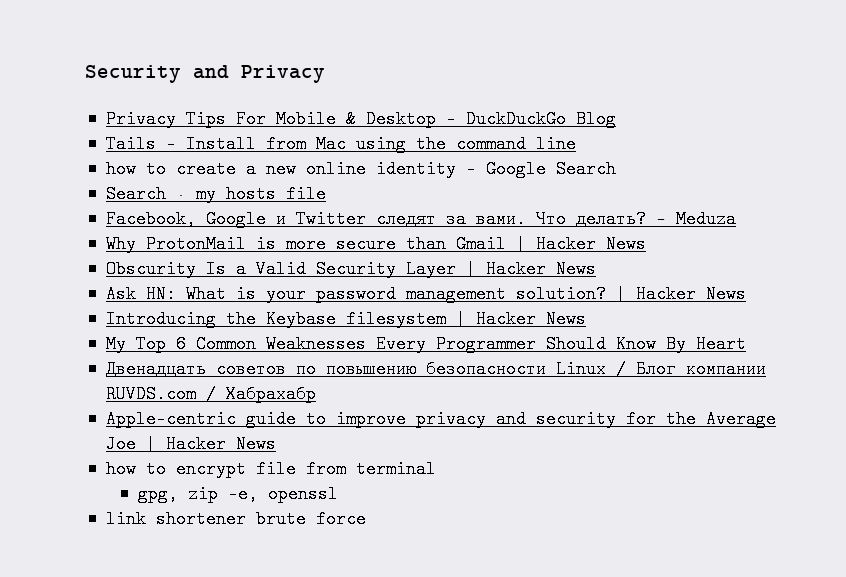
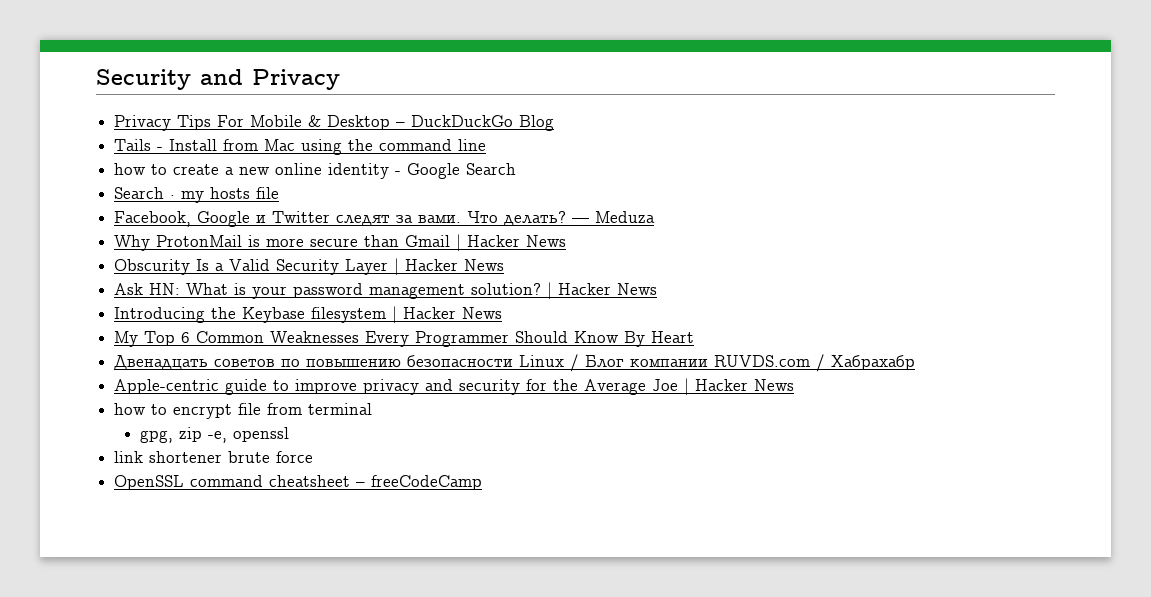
(366, 519) none -> [114,475,483,490] // OpenSSL command cheatsheet – freeCodeCamp

